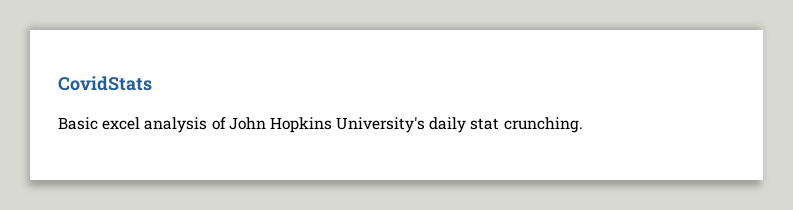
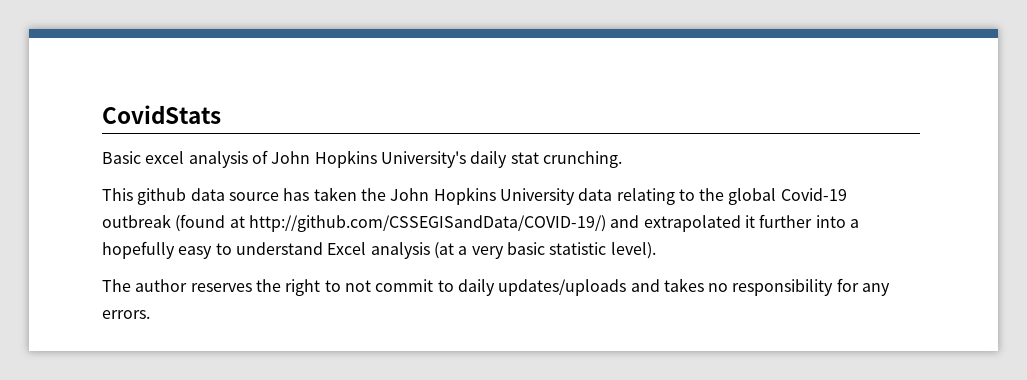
(583, 125) none -> [102,187,847,205] [102,214,859,232] [102,241,656,259] [102,278,891,296] [102,310,150,319] // This github data source has taken the John Hopkins University data relating to the global Covid-19 outbreak (found at http://github.com/CSSEGISandData/COVID-19/) and extrapolated it further into a hopefully easy to understand Excel analysis (at a very basic statistic level). // The author reserves the right to not commit to daily updates/uploads and takes no responsibility for any errors.

